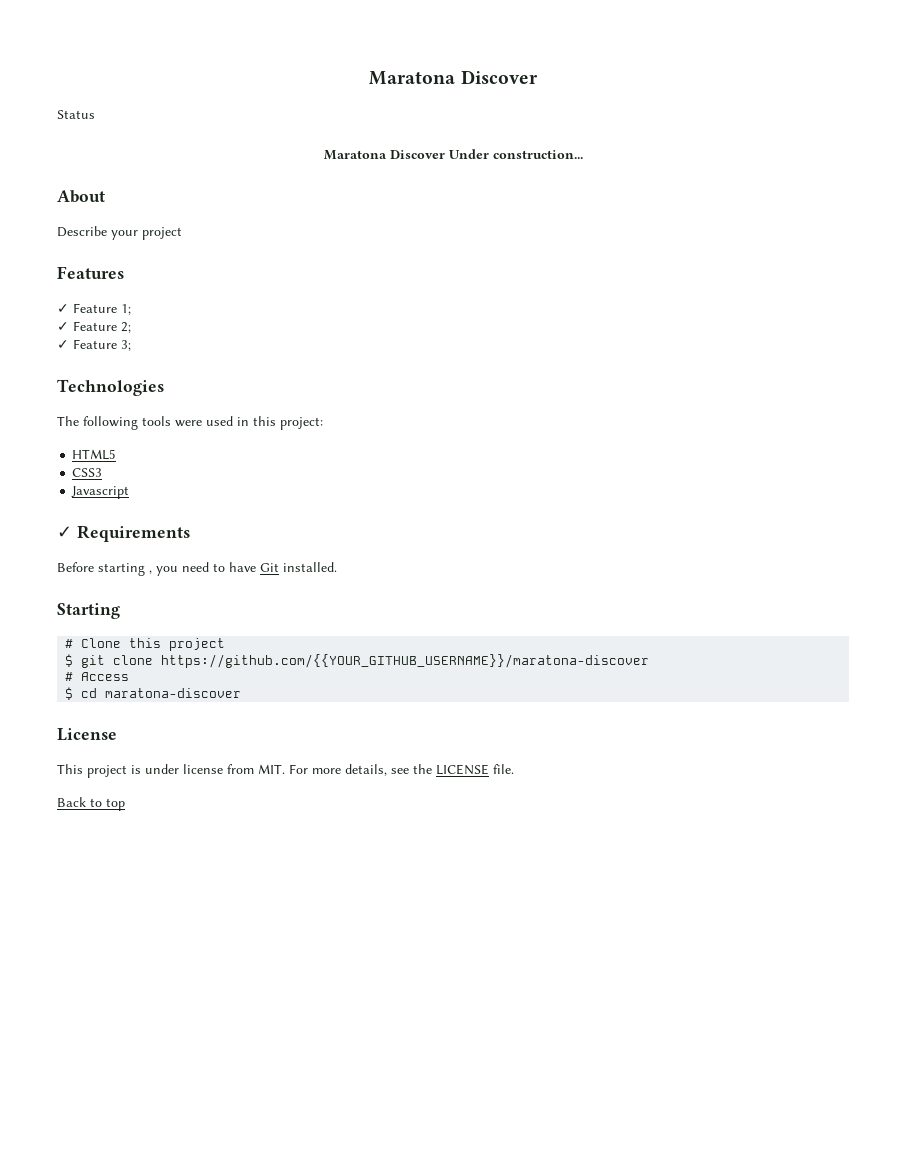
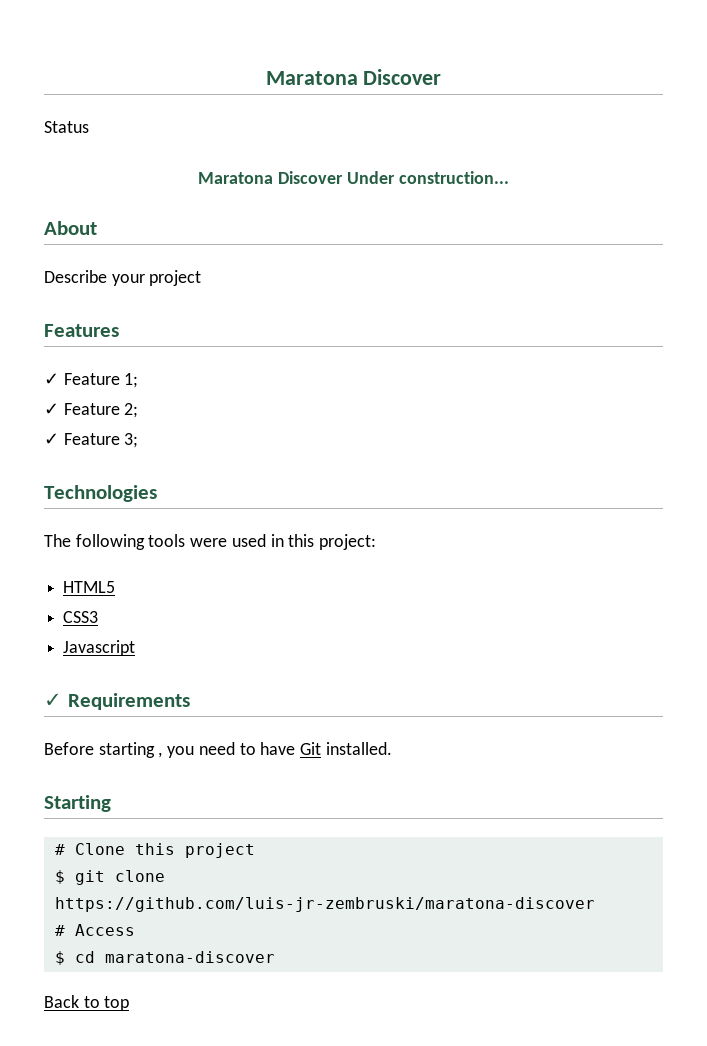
[161,654,650,668] https://github.com/{{YOUR_GITHUB_USERNAME}}/maratona-discover -> [54,897,595,912] https://github.com/luis-jr-zembruski/maratona-discover
[57,728,117,741] [57,764,514,778] // License // This project is under license from MIT. For more details, see the LICENSE file. -> (275, 957) none

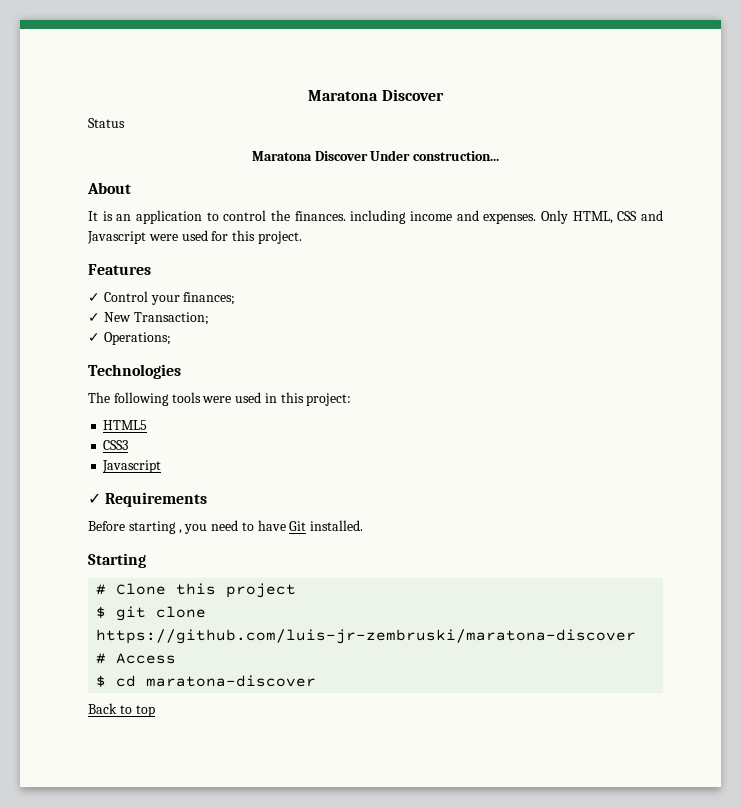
[44,270,202,286] Describe your project -> [88,210,663,224] [87,230,302,244] It is an application to control the finances. including income and expenses. Only HTML, CSS and Javascript were used for this project.
[63,373,139,388] [44,403,139,418] [44,433,139,448] Feature 1; // ✓ Feature 2; // ✓ Feature 3; -> [103,291,236,305] [88,312,209,325] [88,332,171,345] Control your finances; // ✓ New Transaction; // ✓ Operations;

